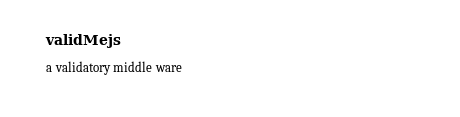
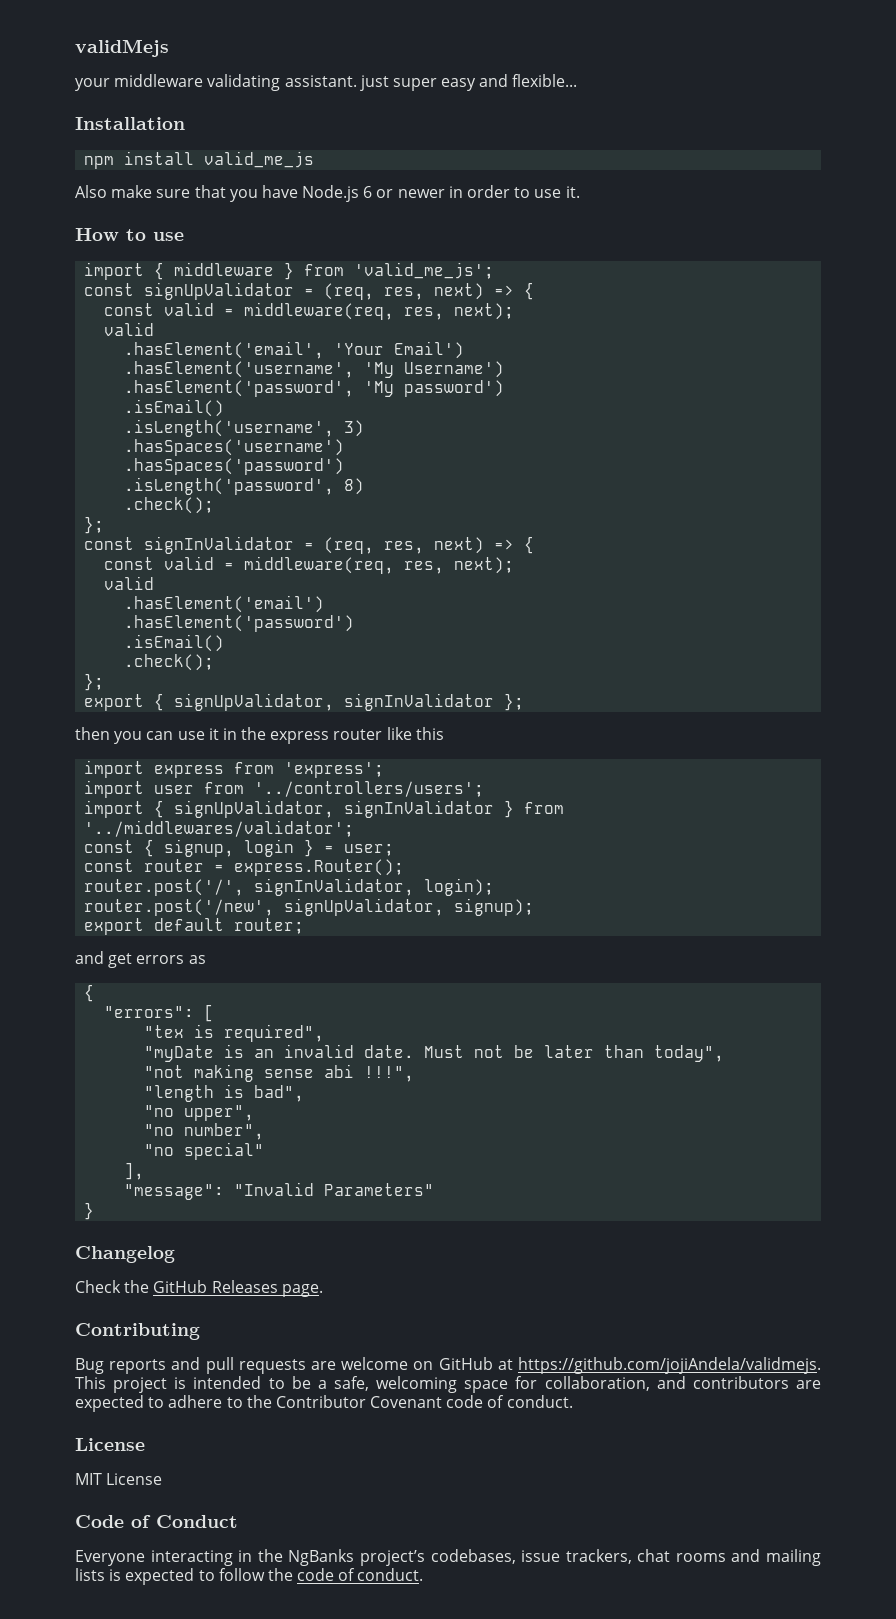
[46,61,182,75] a validatory middle ware -> [75,74,578,91] [75,117,185,130] [84,151,315,169] [75,185,580,202] [75,228,184,241] [84,262,495,280] [84,282,535,300] [104,302,515,320] [104,322,155,336] [124,341,465,359] [124,361,505,378] [124,380,505,397] [124,399,225,417] [124,419,365,437] [124,439,345,456] [124,458,345,475] [124,477,365,495] [124,497,215,514] [84,516,105,534] [84,536,535,554] [104,556,515,574] [104,576,155,590] [124,595,325,613] [124,615,355,632] [124,634,225,652] [124,654,215,671] [84,673,105,691] [84,693,525,711] [75,727,444,744] [84,760,385,778] [84,780,485,798] [84,800,565,818] [84,820,355,837] [84,839,395,857] [84,859,405,876] [84,878,495,896] [84,898,535,916] [84,918,305,935] [75,951,206,968] [84,984,95,1002] [104,1004,215,1022] [144,1024,325,1042] [144,1044,725,1062] [144,1064,415,1082] [144,1084,305,1102] [144,1105,255,1121] [144,1123,265,1140] [144,1142,265,1160] [124,1162,145,1180] [124,1182,435,1200] [84,1202,95,1220] [75,1246,175,1263] [75,1280,323,1297] [75,1323,200,1340] [75,1357,821,1374] [75,1376,821,1393] [75,1395,573,1412] [75,1438,145,1451] [75,1473,163,1485] [75,1515,238,1528] [75,1549,822,1566] [75,1568,424,1585] your middleware validating assistant. just super easy and flexible... // Installation // npm install valid_me_js // Also make sure that you have Node.js 6 or newer in order to use it. // How to use // import { middleware } from 'valid_me_js'; // const signUpValidator = (req, res, next) => { // const valid = middleware(req, res, next); // valid // .hasElement('email', 'Your Email') // .hasElement('username', 'My Username') // .hasElement('password', 'My password') // .isEmail() // .isLength('username', 3) // .hasSpaces('username') // .hasSpaces('password') // .isLength('password', 8) // .check(); // }; // const signInValidator = (req, res, next) => { // const valid = middleware(req, res, next); // valid // .hasElement('email') // .hasElement('password') // .isEmail() // .check(); // }; // export { signUpValidator, signInValidator }; // then you can use it in the express router like this // import express from 'express'; // import user from '../controllers/users'; // import { signUpValidator, signInValidator } from '../middlewares/validator'; // const { signup, login } = user; // const router = express.Router(); // router.post('/', signInValidator, login); // router.post('/new', signUpValidator, signup); // export default router; // and get errors as // { // "errors": [ // "tex is required", // "myDate is an invalid date. Must not be later than today", // "not making sense abi !!!", // "length is bad", // "no upper", // "no number", // "no special" // ], // "message": "Invalid Parameters" // } // Changelog // Check the GitHub Releases page. // Contributing // Bug reports and pull requests are welcome on GitHub at https://github.com/jojiAndela/validmejs. This project is intended to be a safe, welcoming space for collaboration, and contributors are expected to adhere to the Contributor Covenant code of conduct. // License // MIT License // Code of Conduct // Everyone interacting in the NgBanks project’s codebases, issue trackers, chat rooms and mailing lists is expected to follow the code of conduct.

